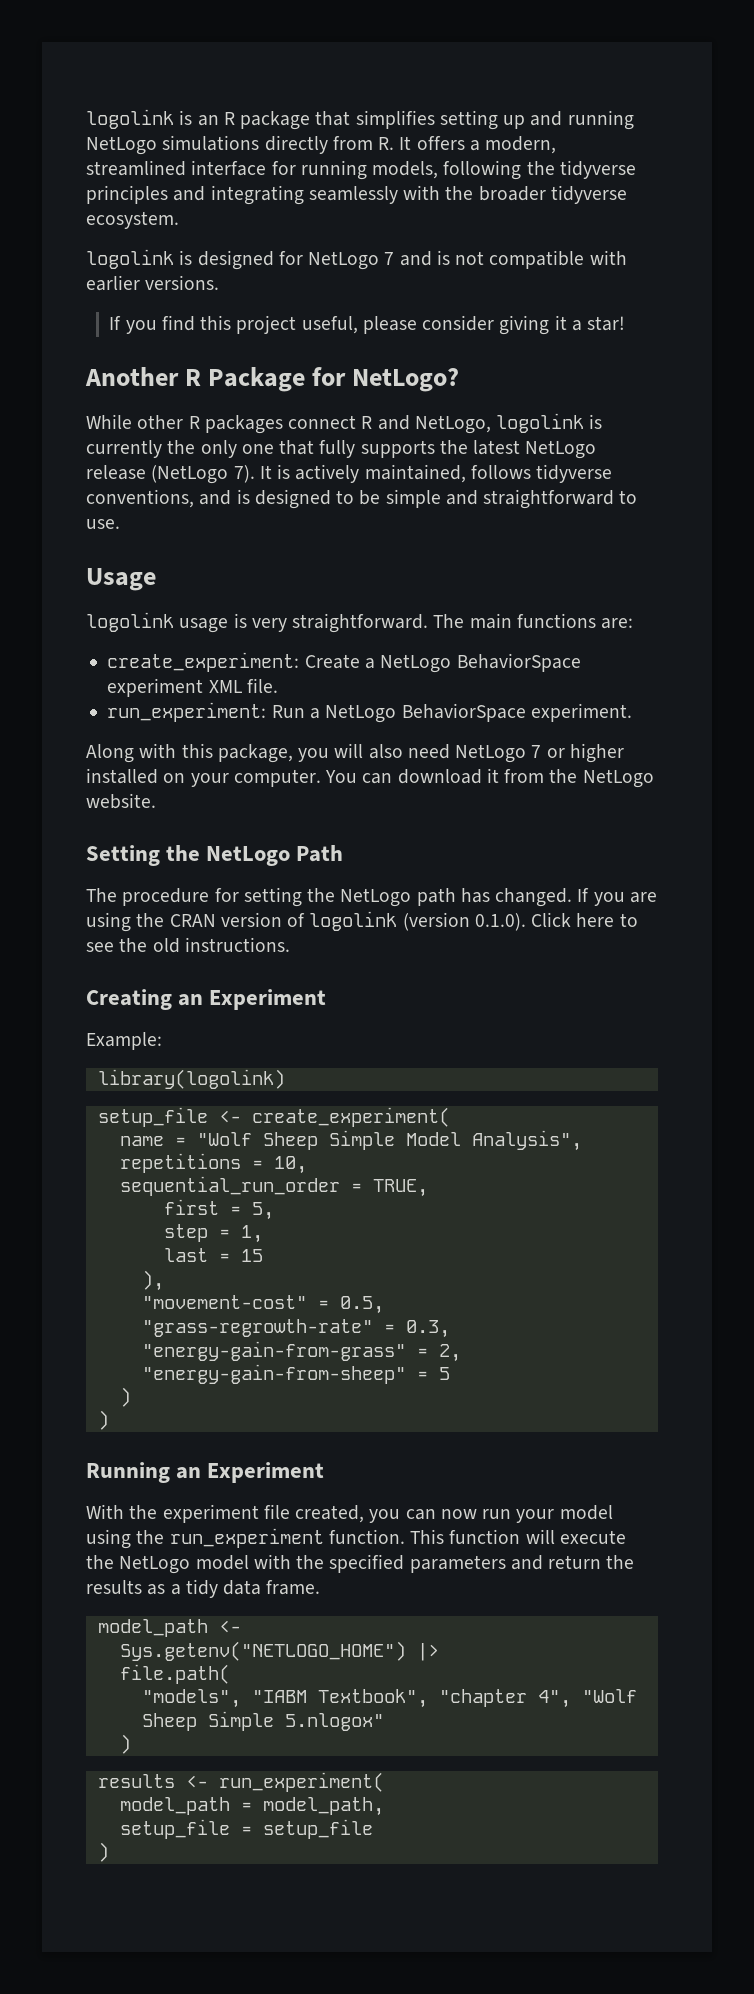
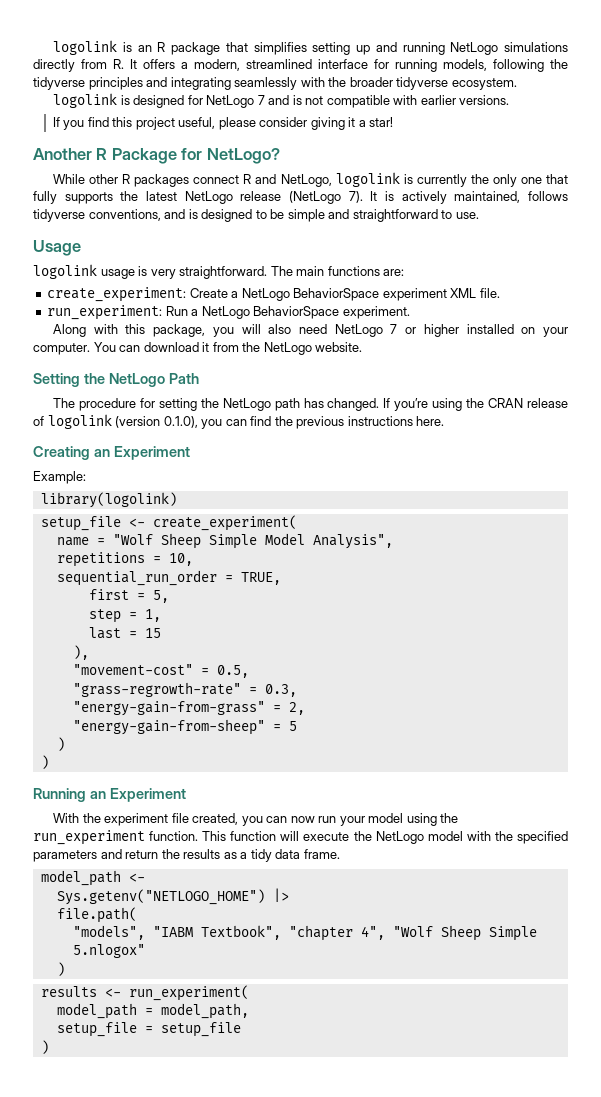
[593,892,657,906] you are -> [394,398,429,411] you’re
[220,912,282,927] version -> [526,398,568,408] release
[474,912,638,931] [86,937,290,953] 0.1.0). Click here to see the old instructions. -> [163,416,445,429] 0.1.0), you can find the previous instructions here.

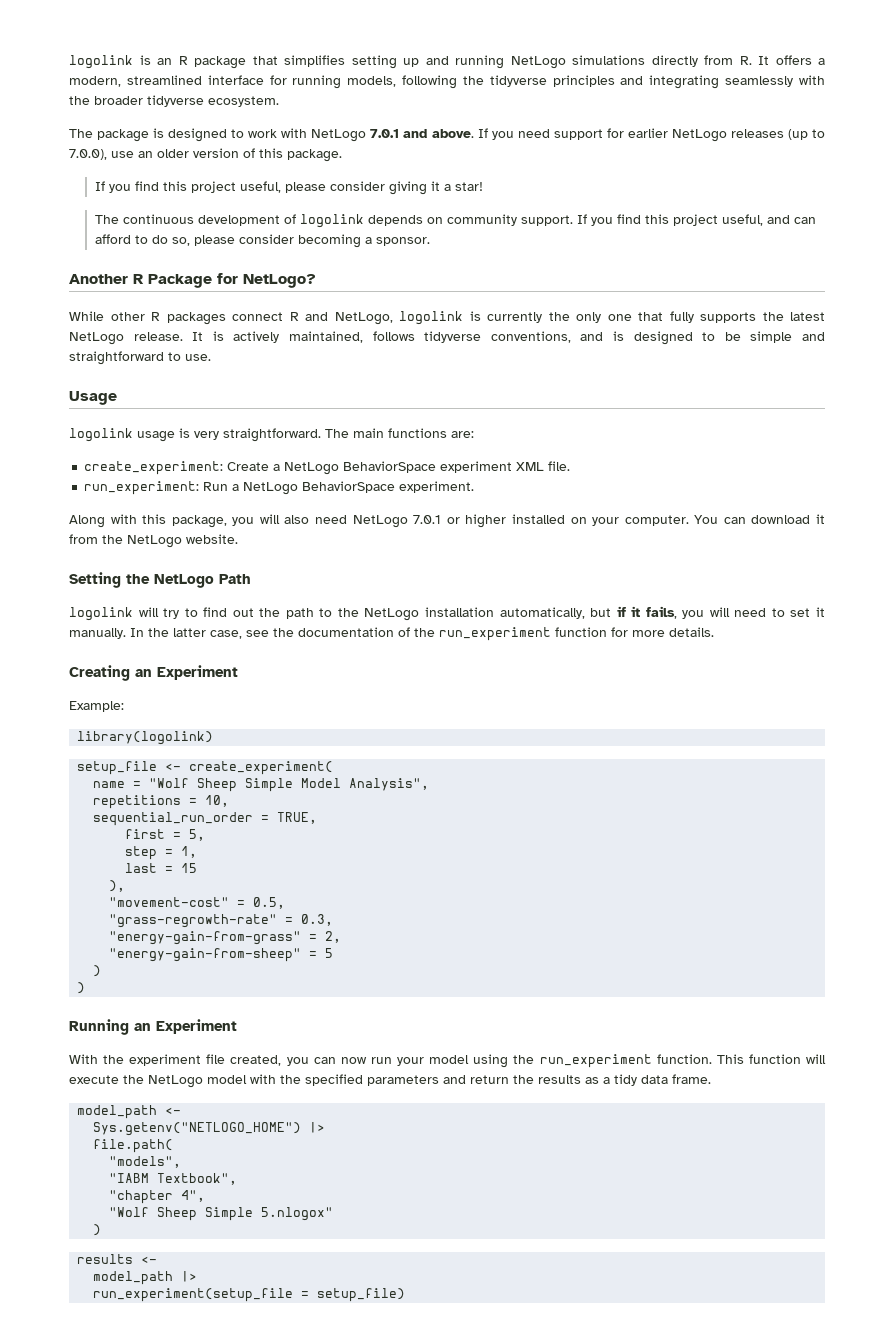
[53,93,510,108] logolink is designed for NetLogo 7 and is not compatible with earlier versions. -> [69,128,825,142] [69,148,342,162] The package is designed to work with NetLogo 7.0.1 and above. If you need support for earlier NetLogo releases (up to 7.0.0), use an older version of this package.
(394, 122) none -> [94,214,816,228] [94,234,430,248] // The continuous development of logolink depends on community support. If you find this project useful, and can afford to do so, please consider becoming a sponsor.
[240,191,363,204] release (NetLogo 7). -> [133,332,183,341] release.
[390,324,398,334] 7 -> [413,515,442,524] 7.0.1
[53,398,568,411] [33,414,445,429] The procedure for setting the NetLogo path has changed. If you’re using the CRAN release of logolink (version 0.1.0), you can find the previous instructions here. -> [69,606,825,621] [69,627,714,641] logolink will try to find out the path to the NetLogo installation automatically, but if it fails, you will need to set it manually. In the latter case, see the documentation of the run_experiment function for more details.
(145, 932) none -> (182, 1162) //
(281, 932) none -> (238, 1179) //
(385, 933) none -> (206, 1196) //
[128,985,249,1001] [56,1003,249,1019] [56,1022,241,1037] [40,1040,49,1054] run_experiment( // model_path = model_path, // setup_file = setup_file // ) -> [93,1271,198,1285] [93,1288,406,1302] // model_path |> // run_experiment(setup_file = setup_file)

